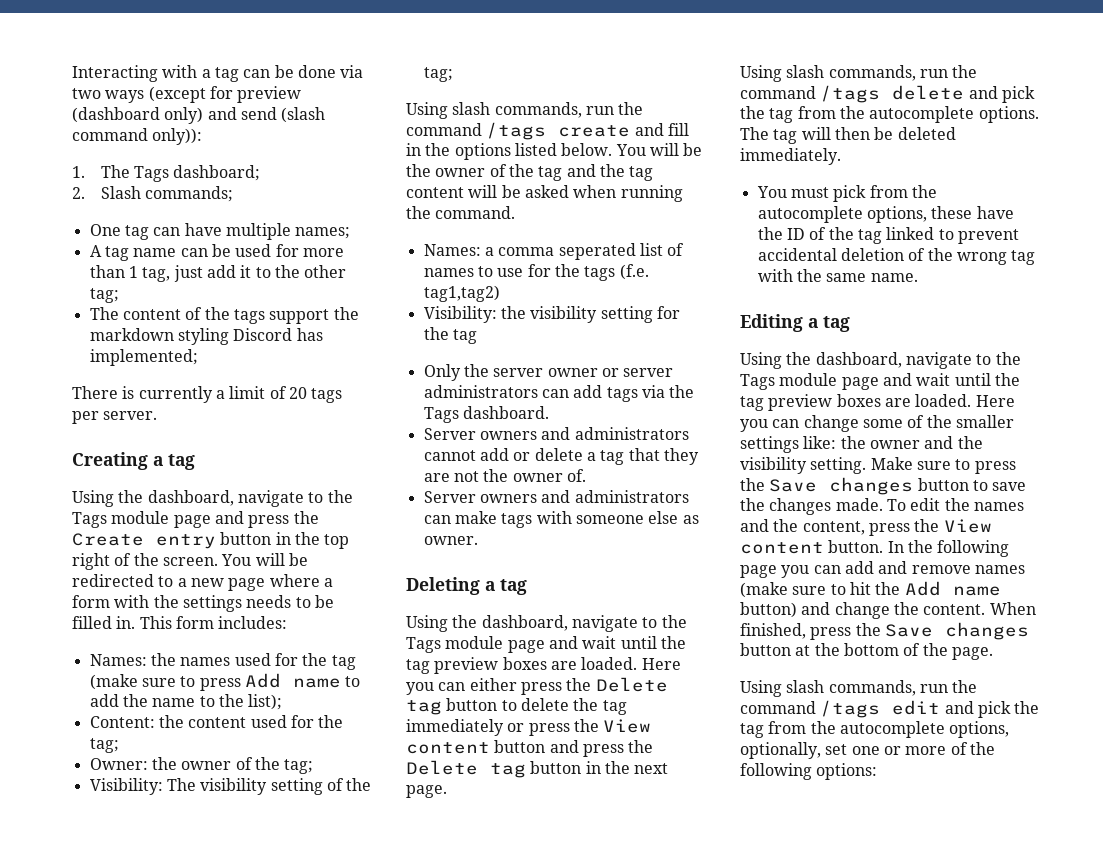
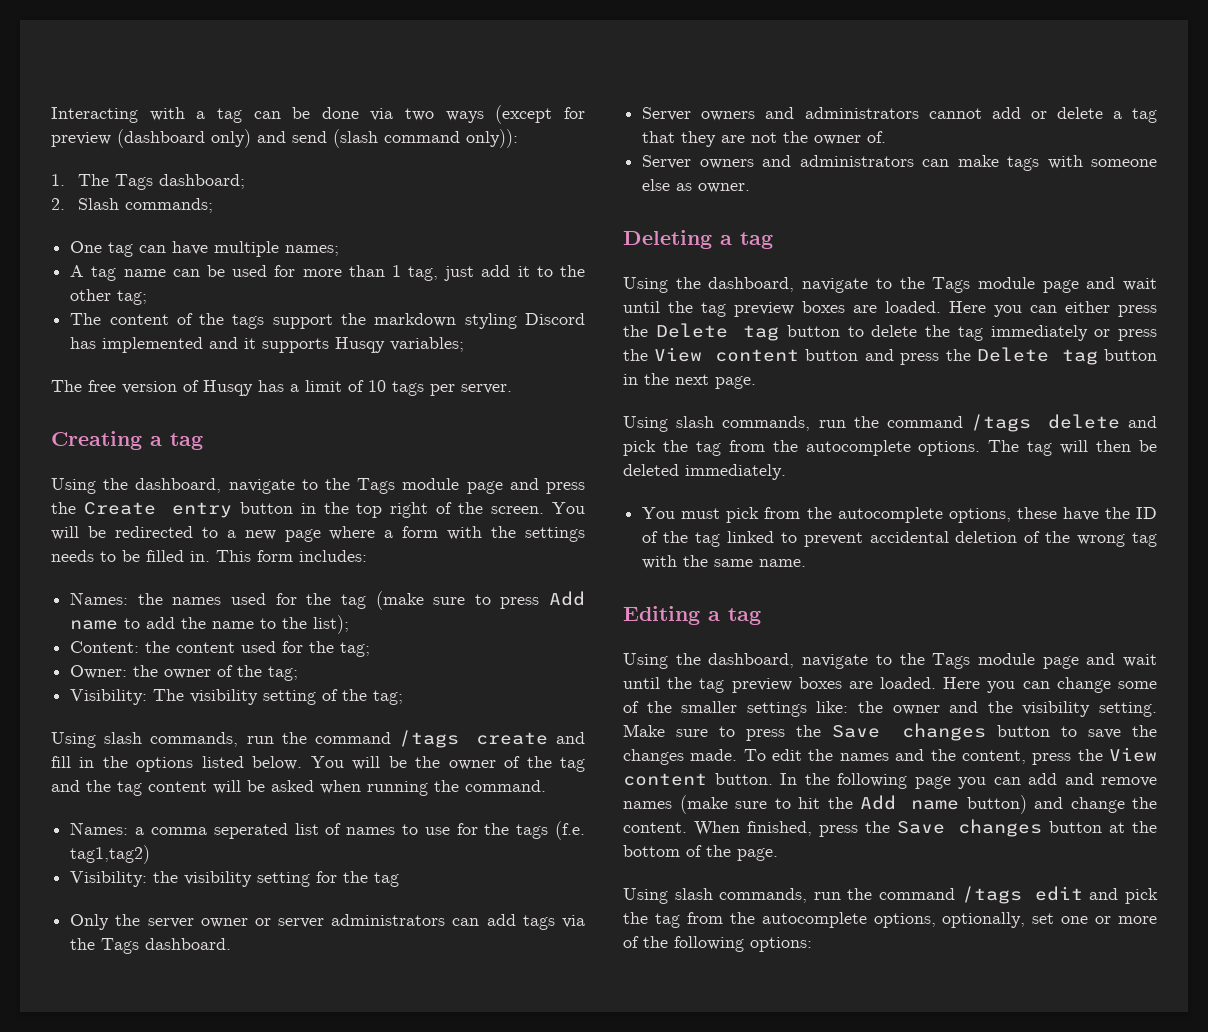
[89,349,198,366] [72,386,213,403] implemented; // There is currently -> [102,337,465,353] [51,380,284,396] implemented and it supports Husqy variables; // The free version of Husqy has
[288,387,307,399] 20 -> [368,380,386,392] 10

